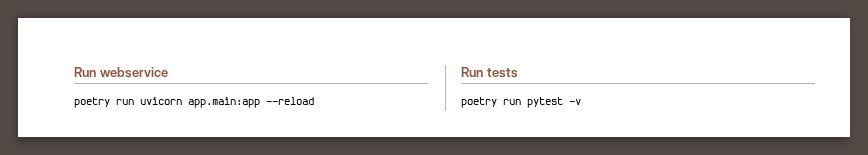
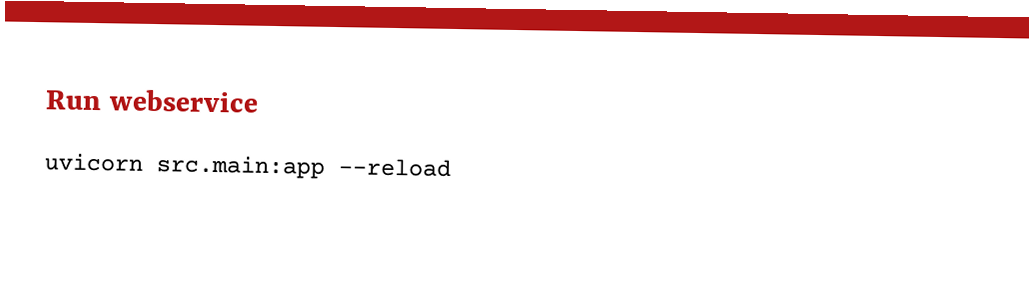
[74,97,314,108] [461,67,518,78] [461,97,581,108] poetry run uvicorn app.main:app --reload // Run tests // poetry run pytest -v -> [44,153,451,179] uvicorn src.main:app --reload

